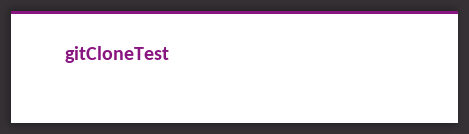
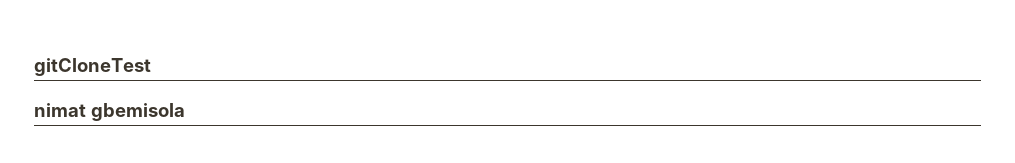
(169, 54) none -> [34,103,185,121] // nimat gbemisola

